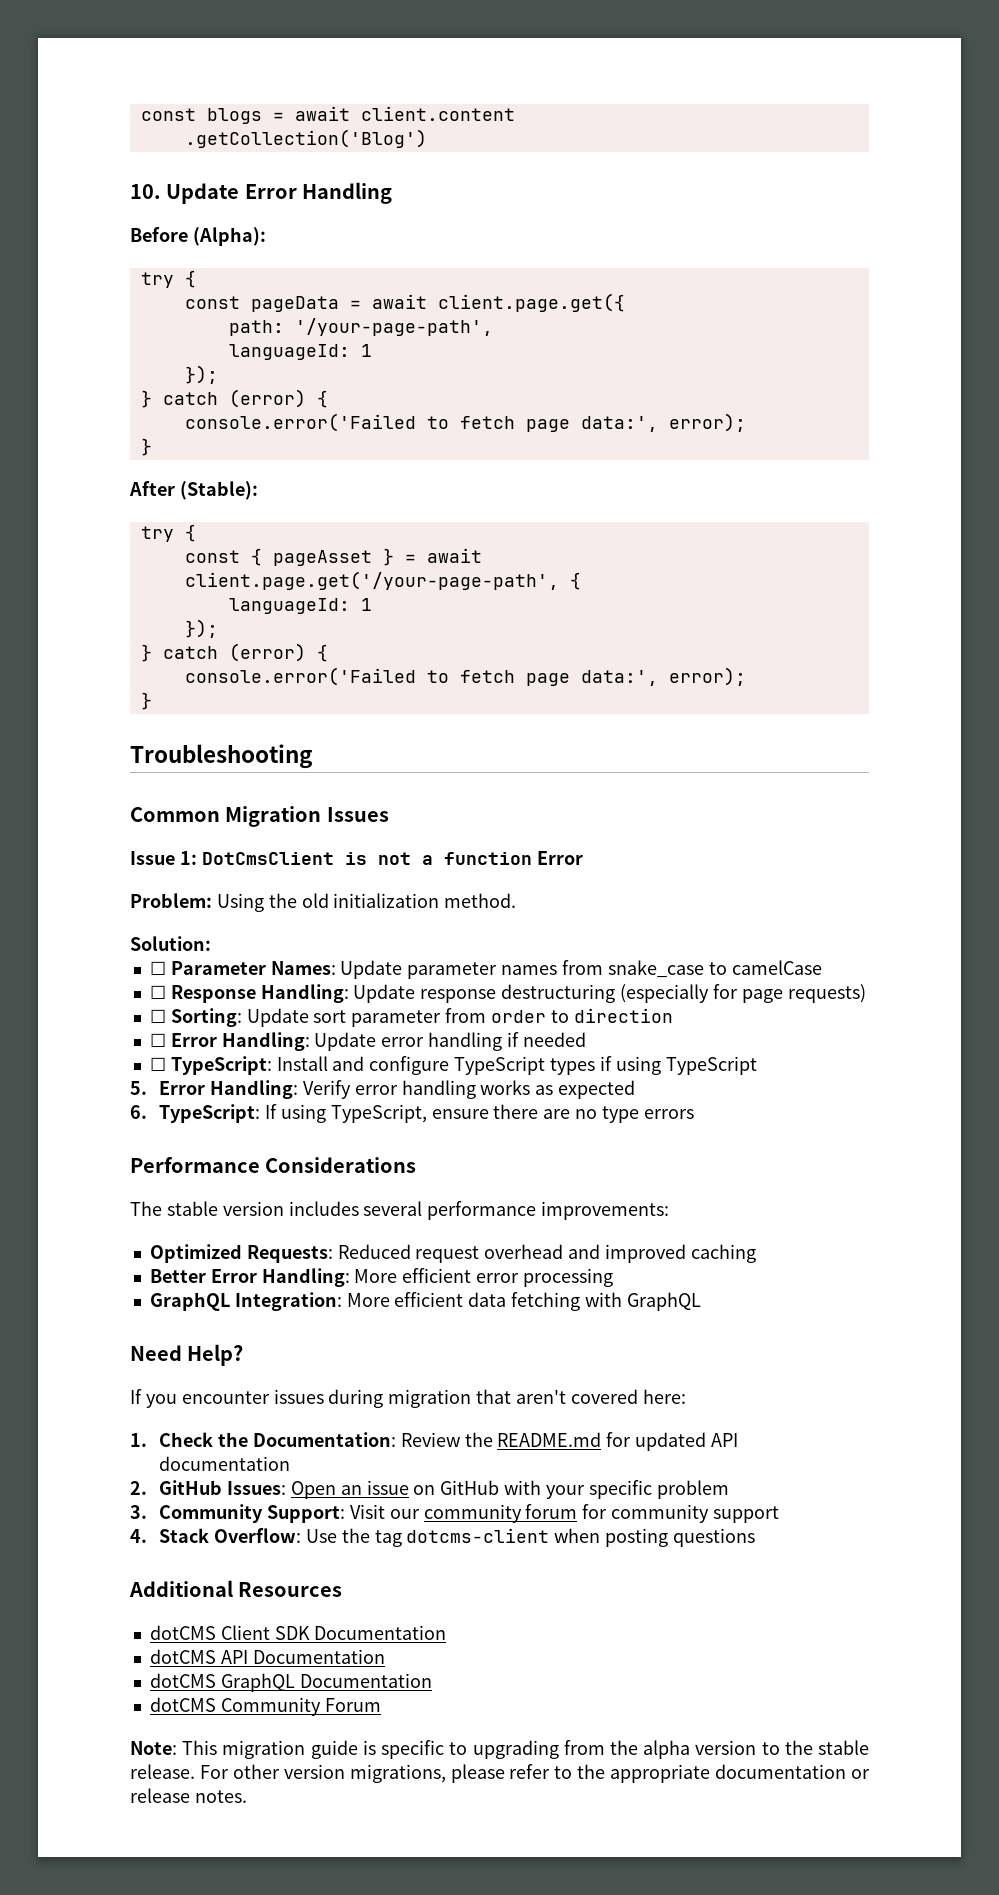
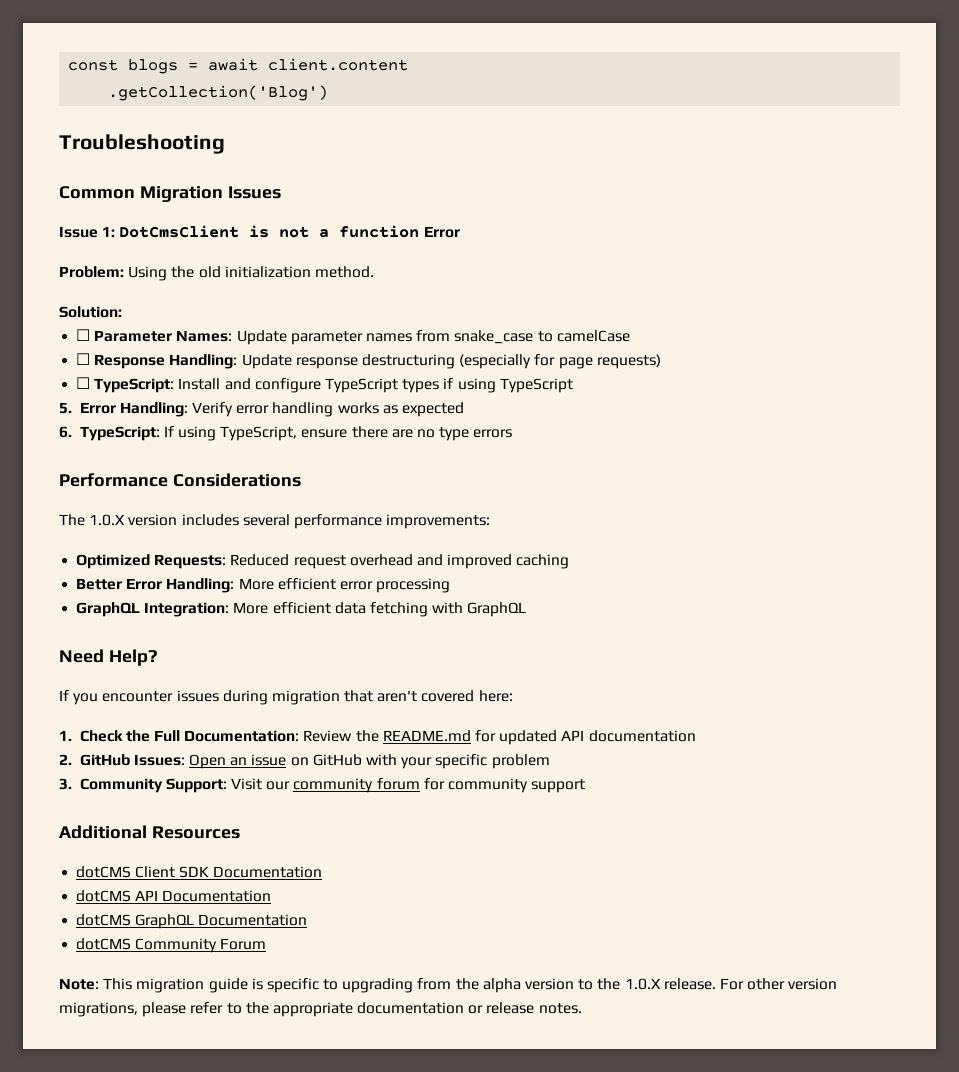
[130,182,393,204] [130,227,266,246] [140,270,196,288] [184,293,625,312] [228,318,493,336] [228,344,372,360] [184,365,218,384] [140,389,328,408] [184,413,746,432] [140,438,152,456] [129,481,258,500] [140,524,196,542] [184,548,482,566] [184,571,581,590] [228,598,372,614] [184,619,218,638] [140,643,328,662] [184,667,746,686] [140,692,152,710] // 10. Update Error Handling // Before (Alpha): // try { // const pageData = await client.page.get({ // path: '/your-page-path', // languageId: 1 // }); // } catch (error) { // console.error('Failed to fetch page data:', error); // } // After (Stable): // try { // const { pageAsset } = await client.page.get('/your-page-path', { // languageId: 1 // }); // } catch (error) { // console.error('Failed to fetch page data:', error); // } -> (329, 93) none
[149,1008,673,1027] [149,1032,586,1051] // ☐ Sorting: Update sort parameter from order to direction // ☐ Error Handling: Update error handling if needed -> (661, 361) none
[166,1201,218,1216] stable -> [89,514,126,526] 1.0.X
(248, 1439) none -> [154,730,181,742] Full
[130,1528,755,1547] // 4. Stack Overflow: Use the tag dotcms-client when posting questions -> (586, 786) none
[817,1740,869,1755] stable -> [624,978,661,990] 1.0.X

